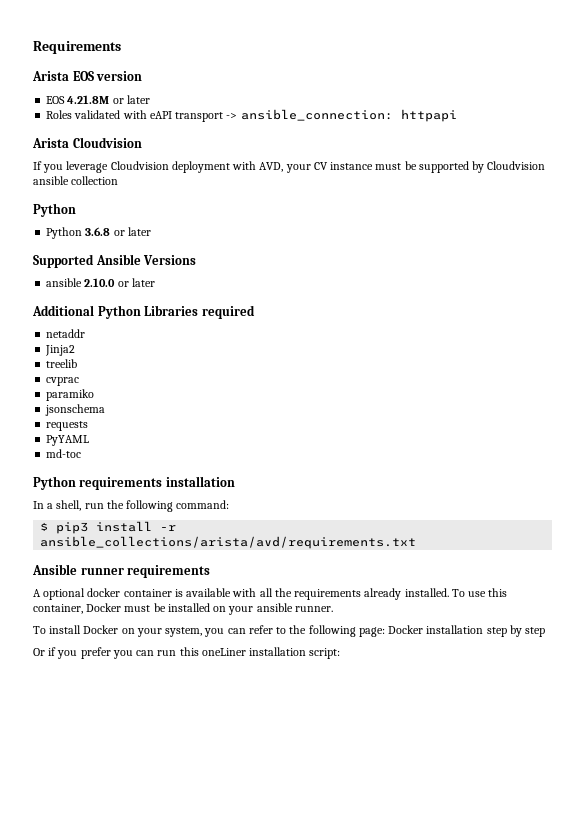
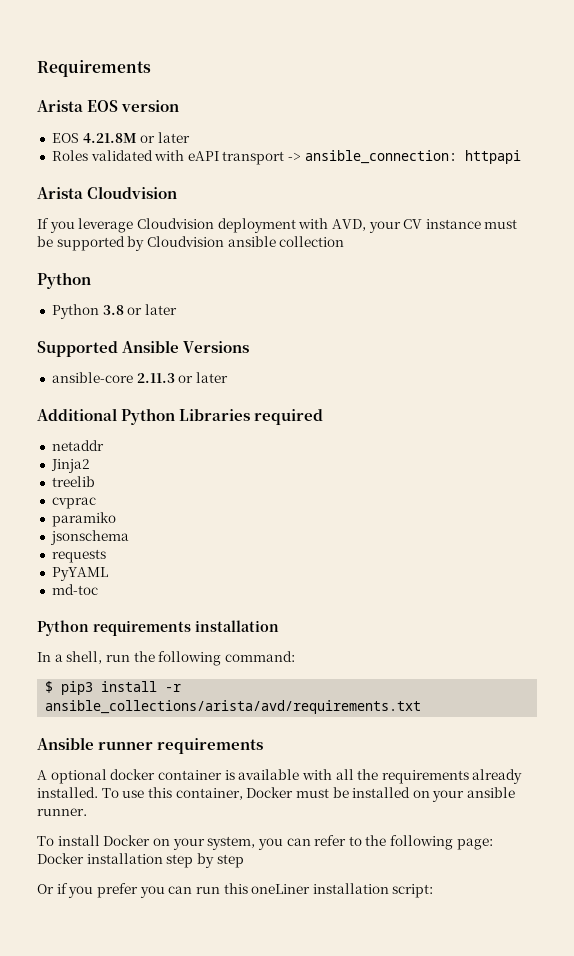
[85,227,111,236] 3.6.8 -> [102,305,124,315] 3.8
[46,278,116,287] ansible 2.10.0 -> [51,372,175,383] ansible-core 2.11.3

